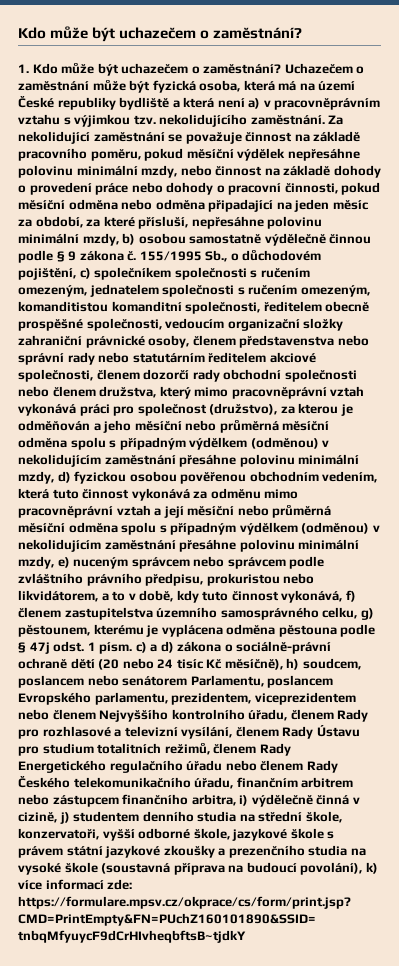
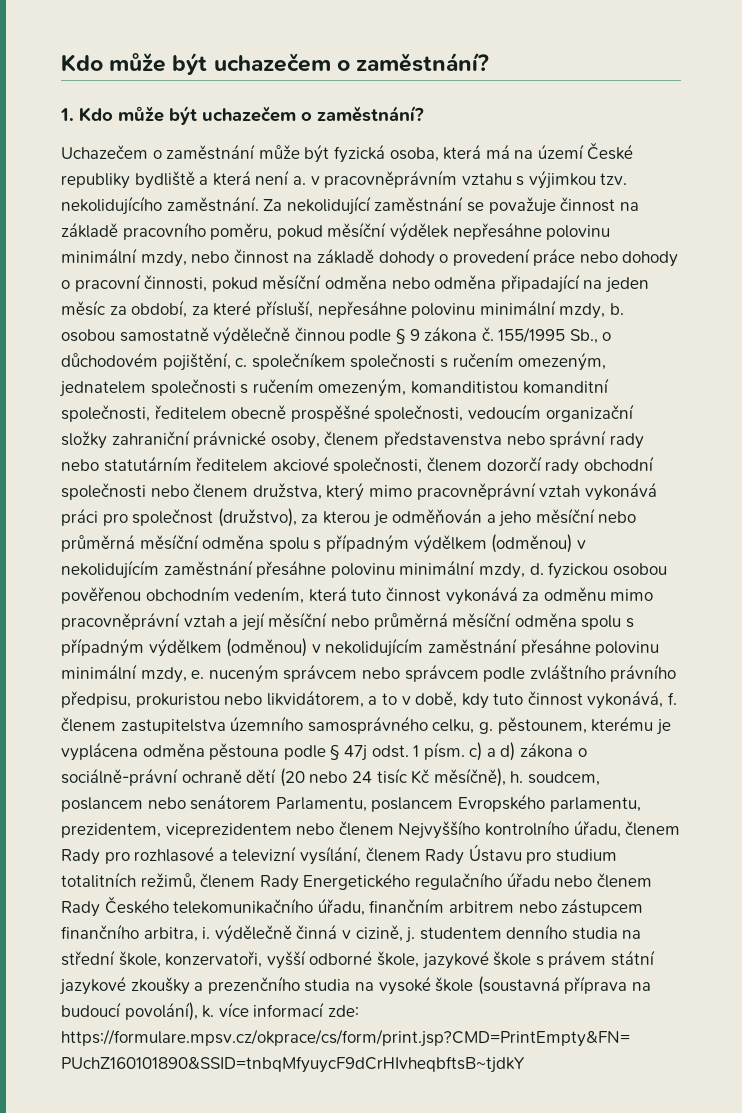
(282, 69) none -> (424, 114) //
[248,98,261,109] a) -> [292,176,306,185] a.
[122,233,136,245] b) -> [609,303,624,315] b.
[79,268,91,279] c) -> [235,358,248,367] c.
[57,471,71,483] d) -> [529,563,544,575] d.
[57,557,70,568] e) -> [191,670,205,679] e.
[345,590,356,602] f) -> [668,692,678,705] f.
[360,608,374,620] g) -> [478,722,493,734] g.
[286,658,300,670] h) -> [510,771,524,783] h.
[239,795,249,806] i) -> [202,927,211,939] i.
[59,812,70,824] j) -> [405,927,416,943] j.
[365,862,378,874] k) -> [202,1005,215,1018] k.

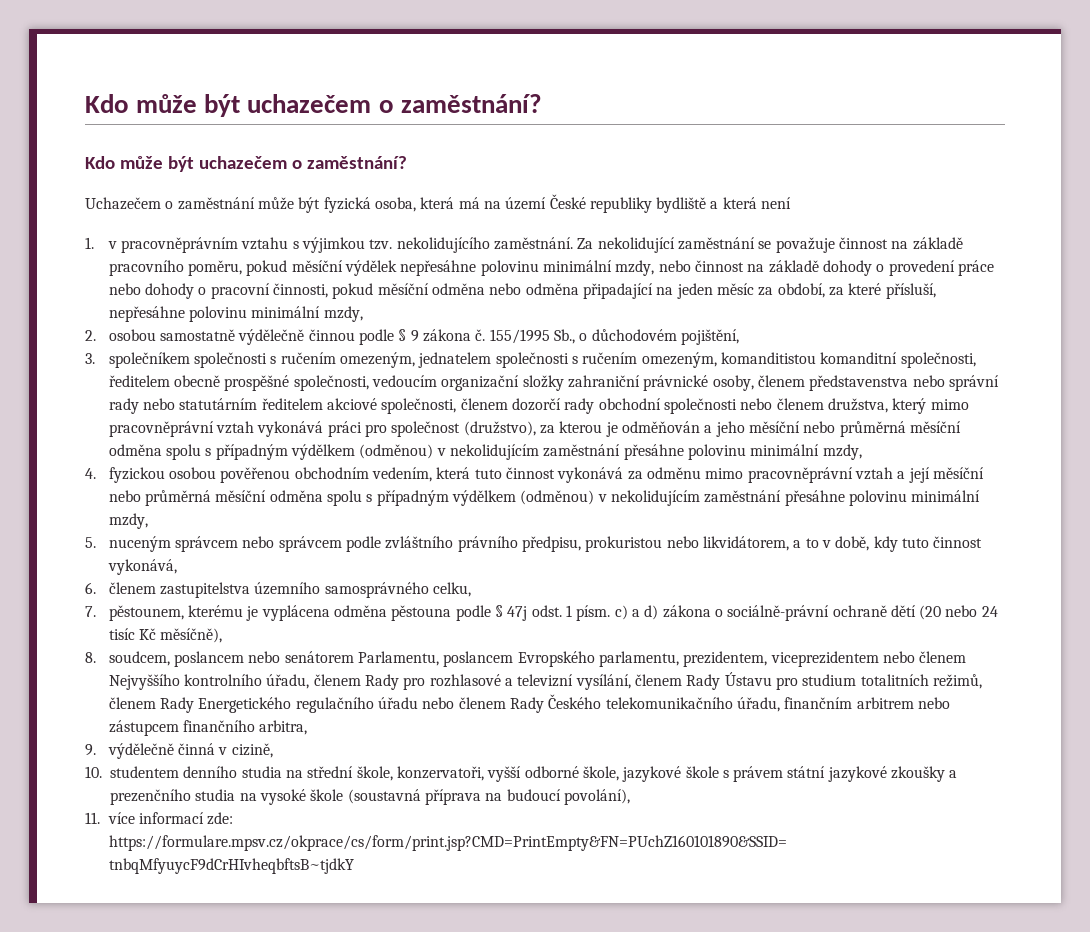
[61,52,490,75] [60,108,74,121] Kdo může být uchazečem o zaměstnání? // 1. -> [85,94,542,117] Kdo může být uchazečem o zaměstnání? //
[292,176,306,185] a. -> [85,237,94,249] // 1.
[609,303,624,315] b. -> [85,330,96,341] // 2.
[235,358,248,367] c. -> [85,353,95,364] // 3.
[529,563,544,575] d. -> [85,468,96,479] // 4.
[191,670,205,679] e. -> [85,537,96,548] // 5.
[668,692,678,705] f. -> [85,582,96,594] // 6.
[478,722,493,734] g. -> [85,606,96,617] // 7.
[510,771,524,783] h. -> [85,652,96,663] // 8.
[202,927,211,939] i. -> [85,744,96,756] // 9.
[405,927,416,943] j. -> [85,766,102,778] // 10.
[202,1005,215,1018] k. -> [85,812,100,824] // 11.

